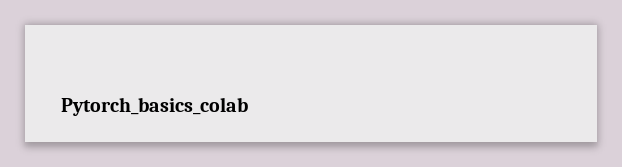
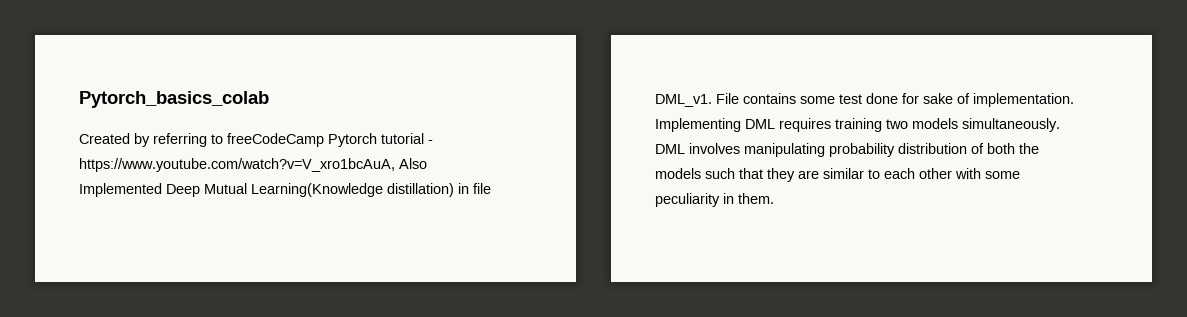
(248, 106) none -> [79,133,433,147] [79,158,427,172] [79,183,491,197] [655,93,1074,107] [655,118,1060,132] [655,143,1039,157] [655,168,1020,182] [655,193,774,207] // Created by referring to freeCodeCamp Pytorch tutorial - https://www.youtube.com/watch?v=V_xro1bcAuA, Also Implemented Deep Mutual Learning(Knowledge distillation) in file DML_v1. File contains some test done for sake of implementation. Implementing DML requires training two models simultaneously. DML involves manipulating probability distribution of both the models such that they are similar to each other with some peculiarity in them.

